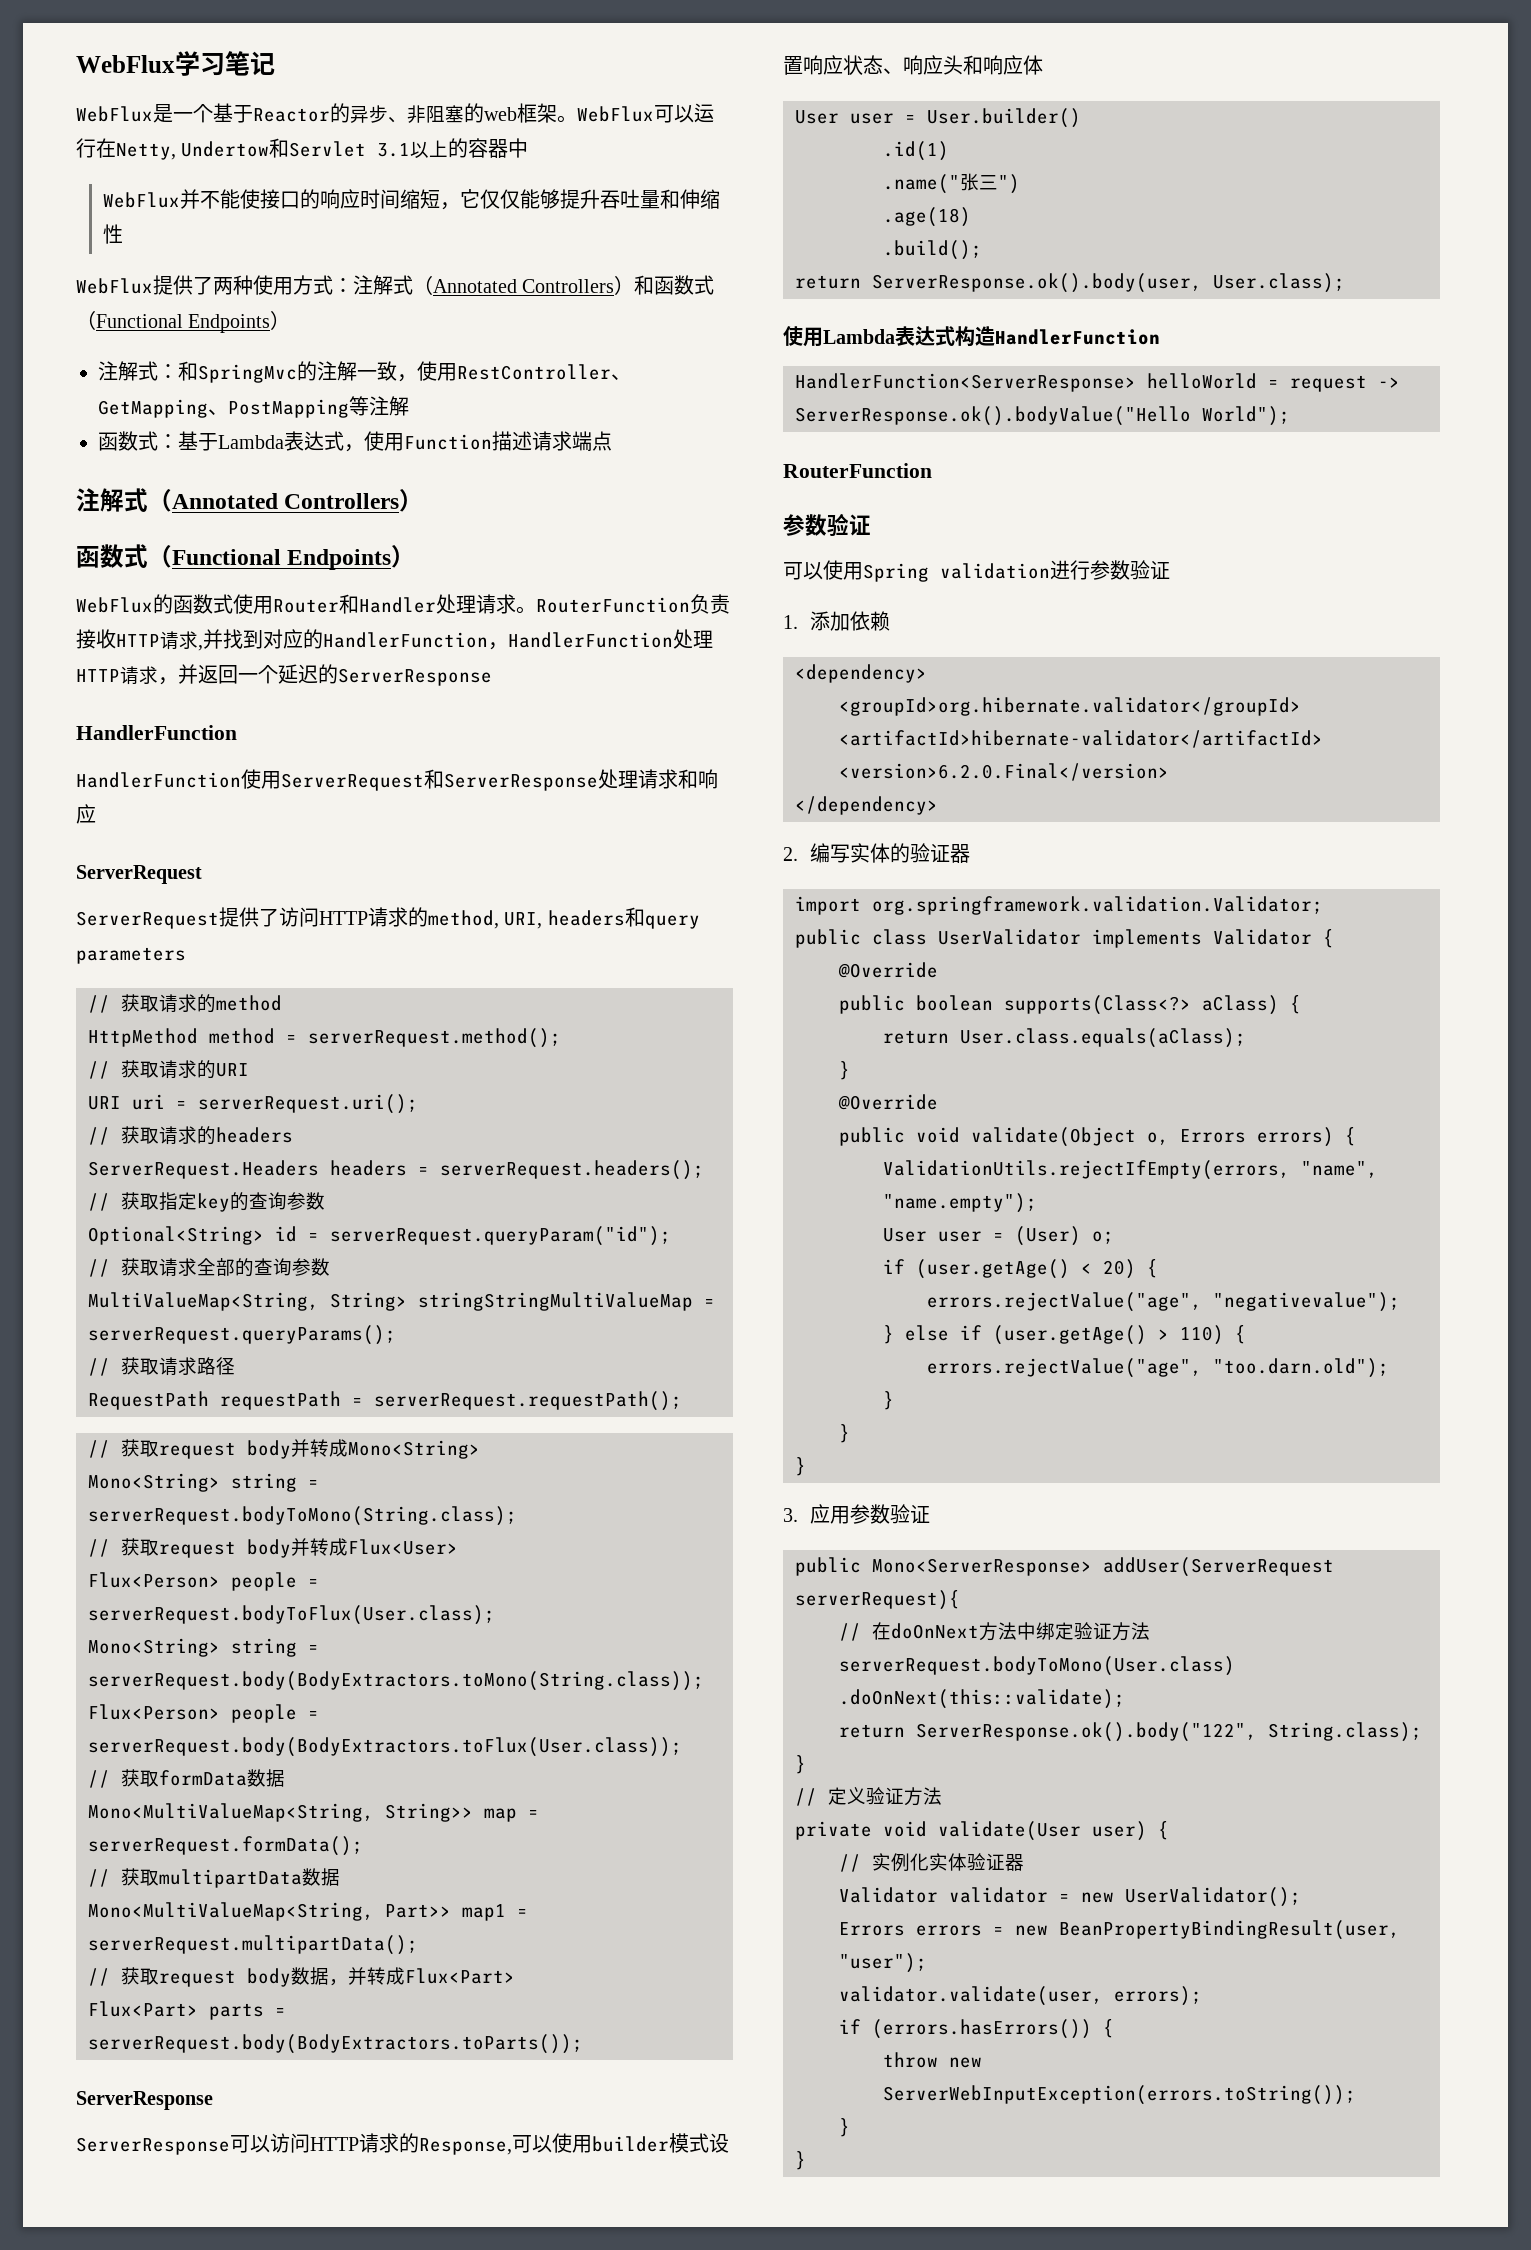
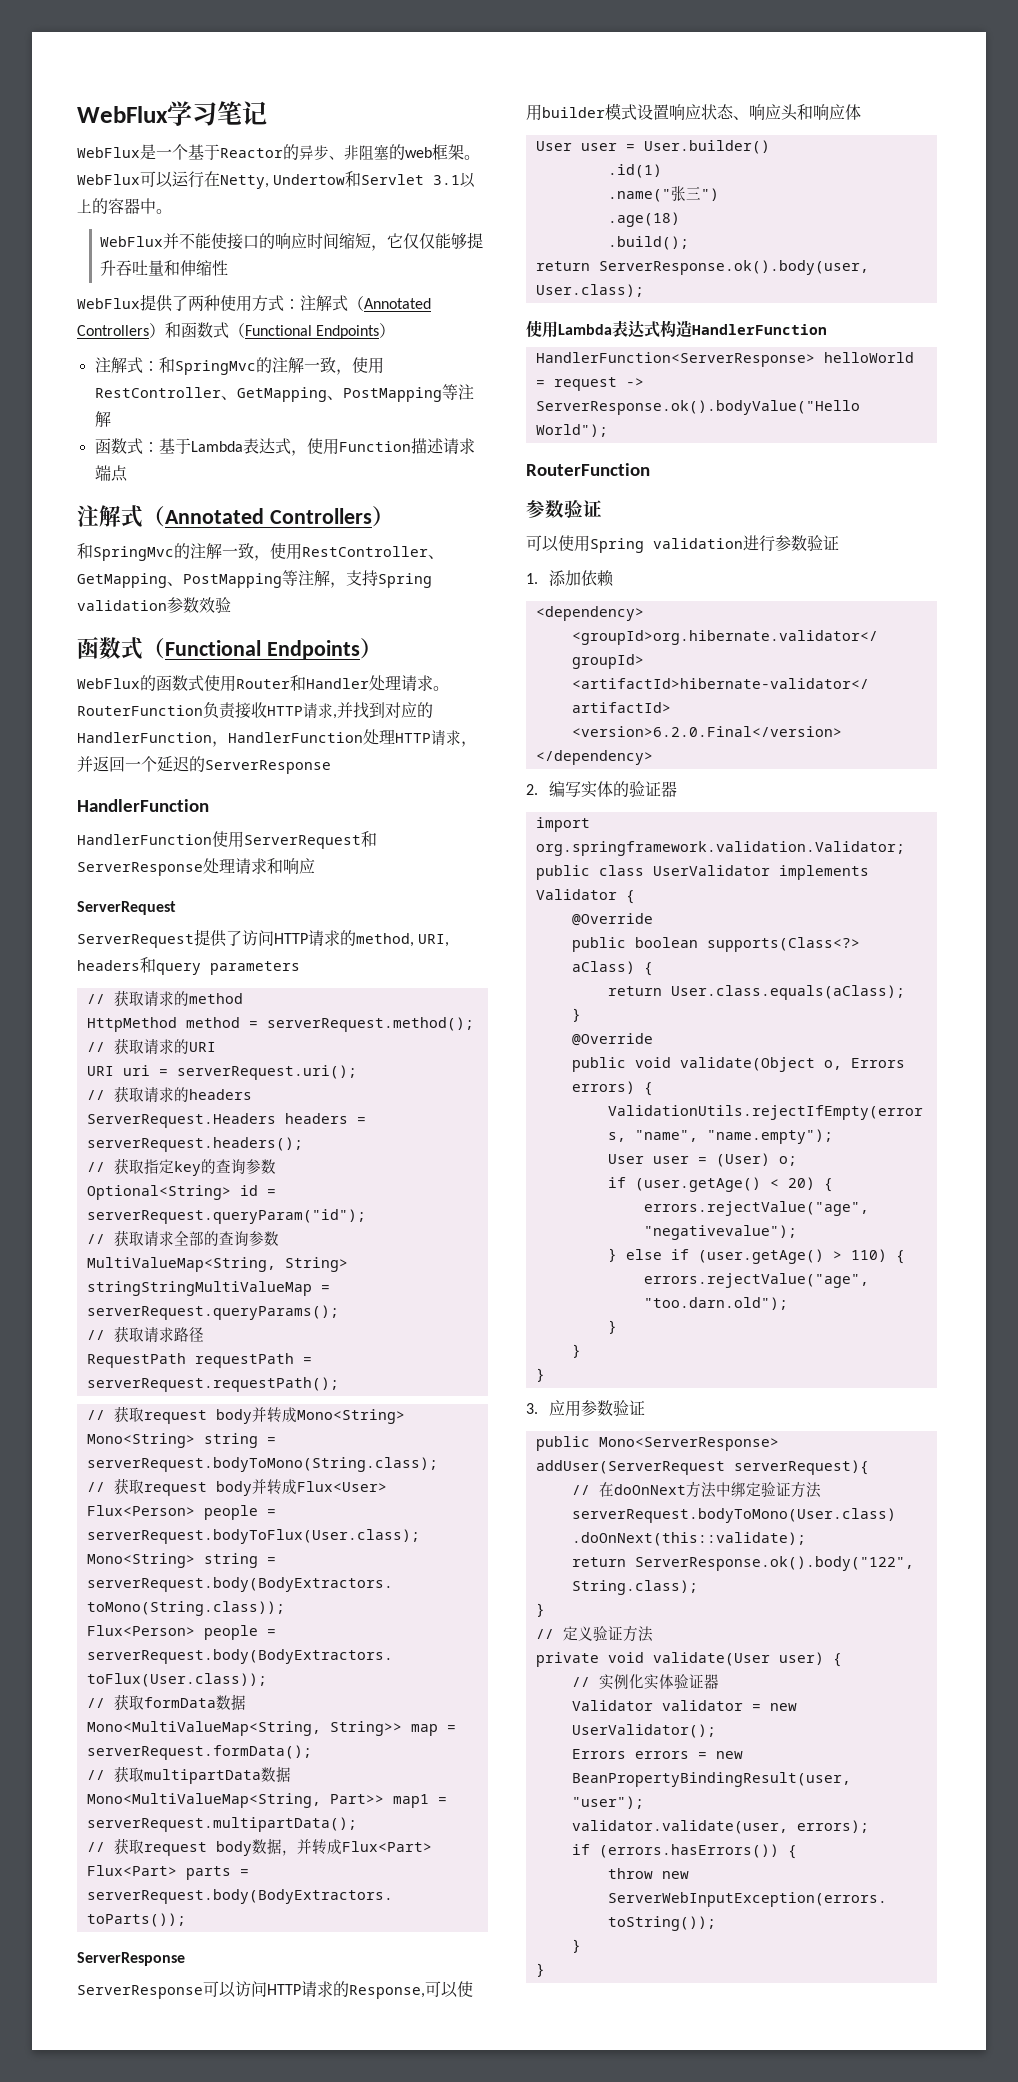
(529, 148) none -> [156,209,172,214] 。
(424, 500) none -> [77,543,444,561] [77,570,432,588] [77,597,231,613] // 和SpringMvc的注解一致，使用RestController、GetMapping、PostMapping等注解，支持Spring validation参数效验

